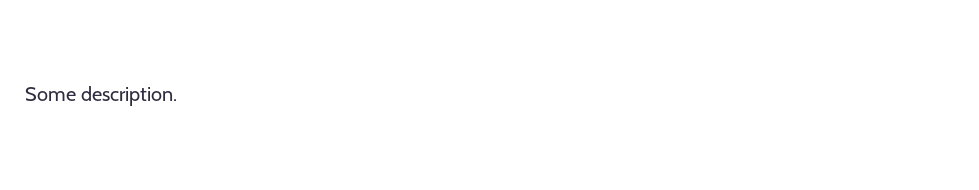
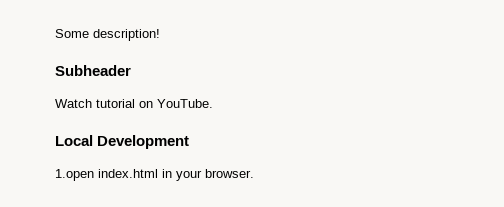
[81,86,178,106] description. -> [93,29,160,41] [55,65,131,76] [55,99,213,108] [55,135,190,149] [55,169,254,181] description! // Subheader // Watch tutorial on YouTube. // Local Development // 1.open index.html in your browser.

